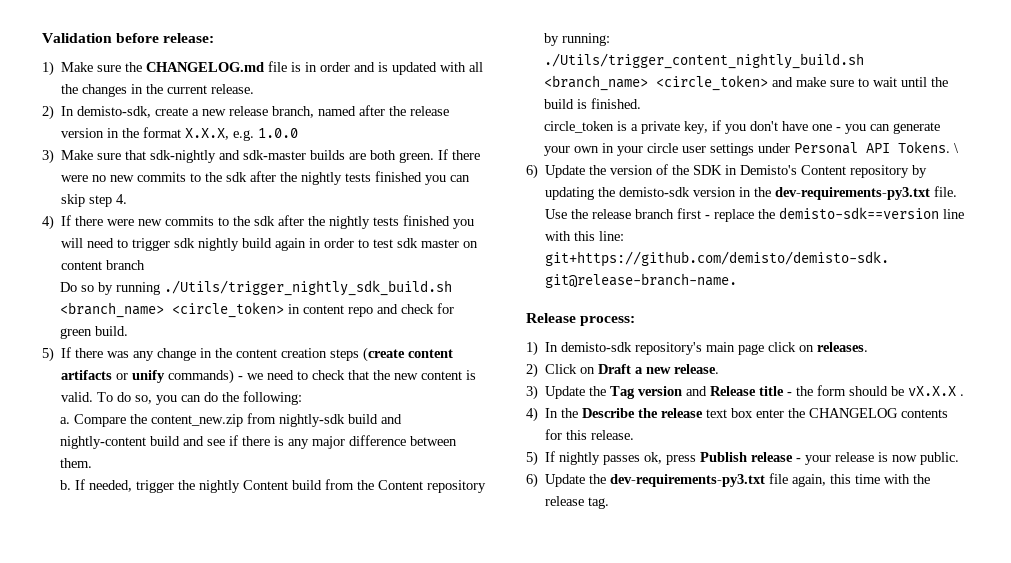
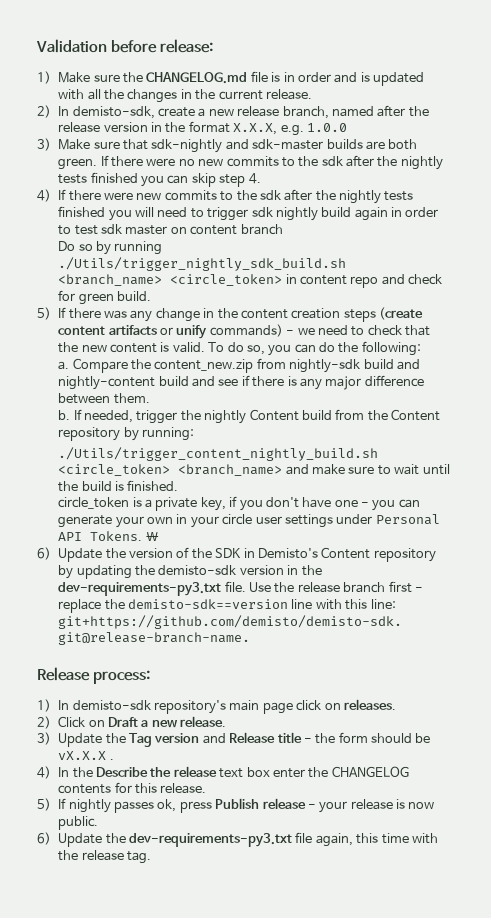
[543,75,768,91] <branch_name> <circle_token> -> [58,464,283,476] <circle_token> <branch_name>

